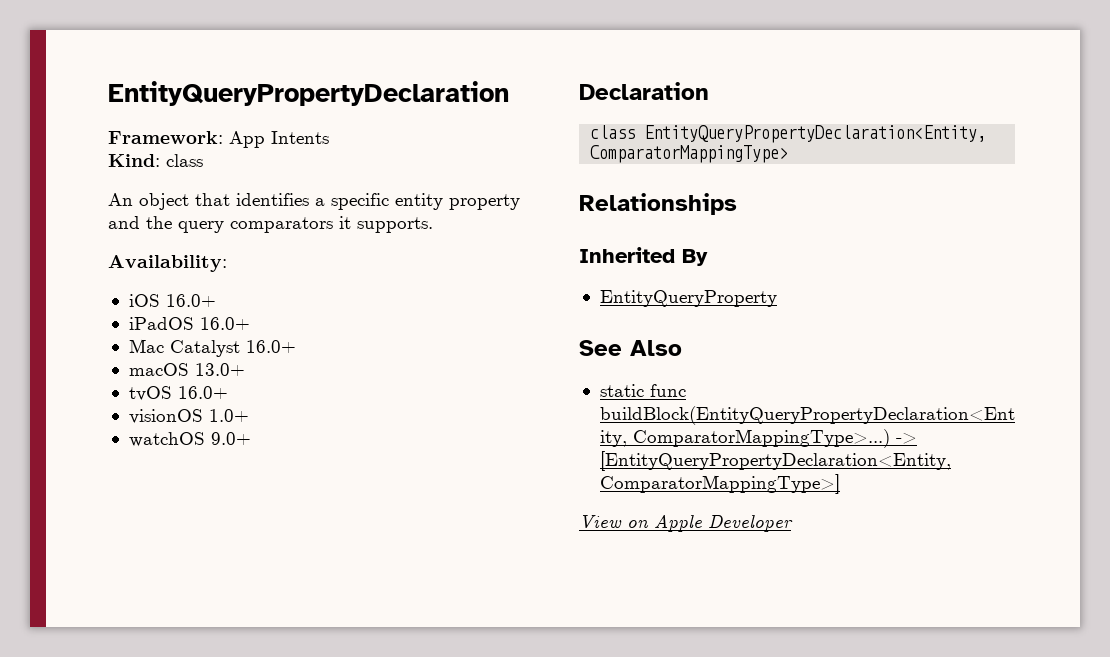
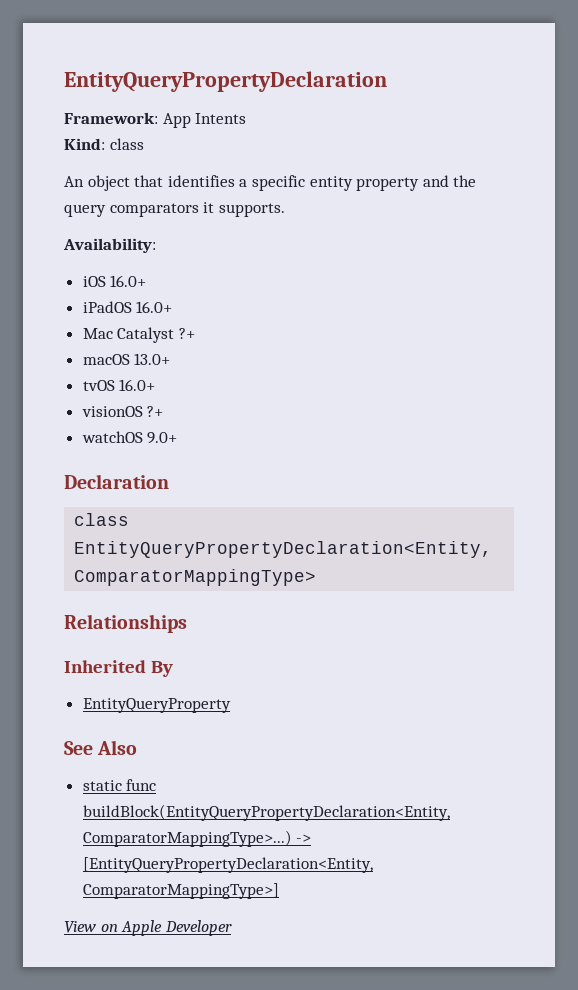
[245,340,296,353] 16.0+ -> [178,328,195,339] ?+
[208,409,249,422] 1.0+ -> [147,406,164,417] ?+

